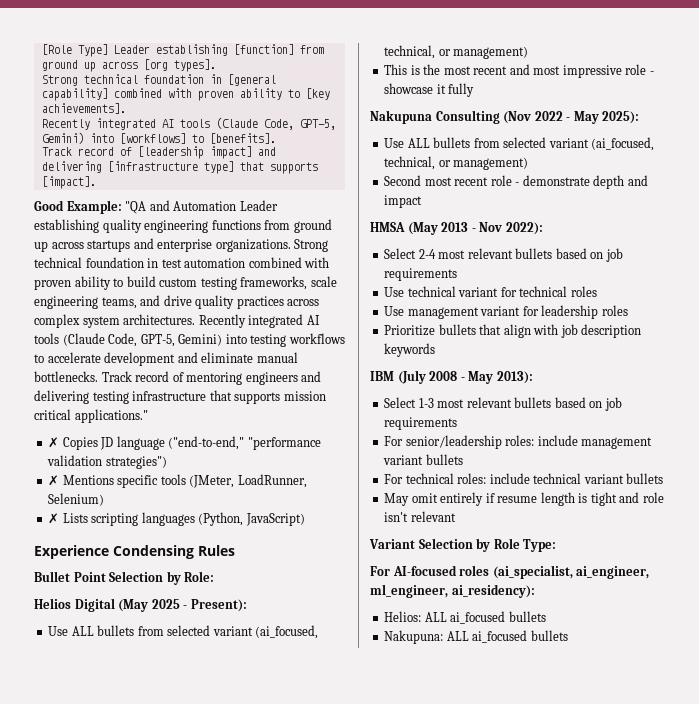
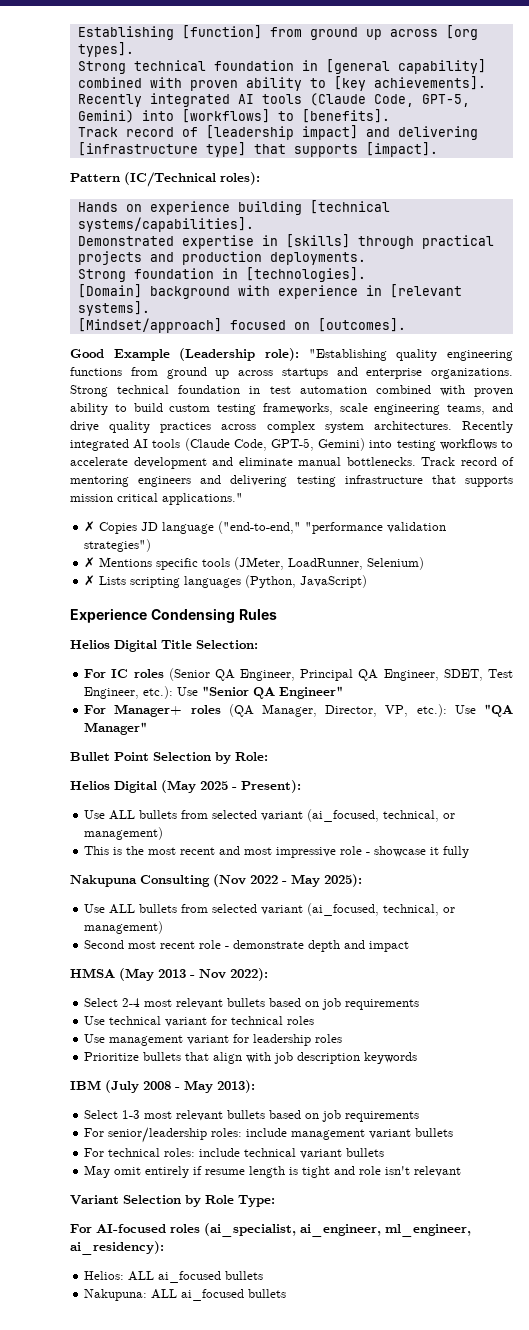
[41,44,228,57] [Role Type] Leader establishing -> [77,26,174,40] Establishing
[34,200,278,214] [34,219,99,233] Good Example: "QA and Automation Leader establishing -> [70,172,260,187] [77,200,390,215] [77,217,254,232] [77,234,494,249] [77,251,366,265] [77,267,366,282] [77,284,462,299] [77,301,150,316] [77,318,406,333] [70,348,387,361] Pattern (IC/Technical roles): // Hands on experience building [technical systems/capabilities]. // Demonstrated expertise in [skills] through practical projects and production deployments. // Strong foundation in [technologies]. // [Domain] background with experience in [relevant systems]. // [Mindset/approach] focused on [outcomes]. // Good Example (Leadership role): "Establishing
(235, 550) none -> [70,640,258,652] [84,668,513,681] [84,686,344,699] [84,704,513,717] [84,722,148,735] // Helios Digital Title Selection: // For IC roles (Senior QA Engineer, Principal QA Engineer, SDET, Test Engineer, etc.): Use "Senior QA Engineer" // For Manager+ roles (QA Manager, Director, VP, etc.): Use "QA Manager"

